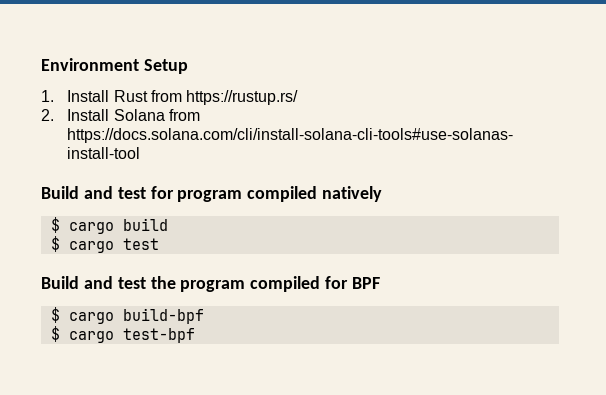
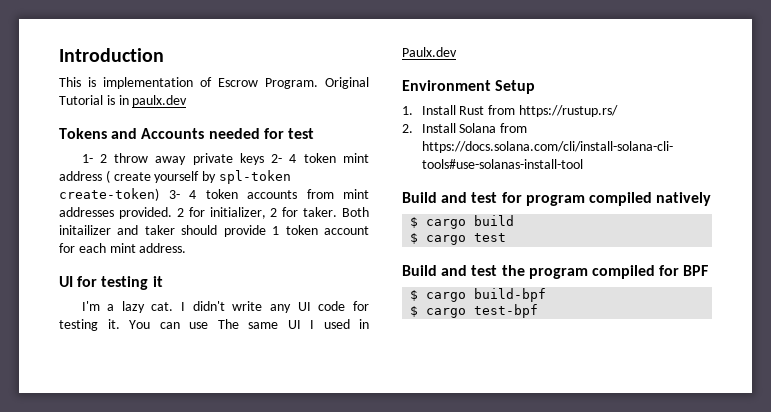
(41, 64) none -> [59,48,164,62] [59,77,369,89] [59,95,188,107] [59,128,314,139] [81,153,369,165] [59,170,291,184] [59,188,369,201] [59,207,369,219] [59,225,369,237] [59,243,187,253] [59,276,163,290] [81,301,369,313] [59,319,369,331] [402,47,457,57] Introduction // This is implementation of Escrow Program. Original Tutorial is in paulx.dev // Tokens and Accounts needed for test // 1- 2 throw away private keys 2- 4 token mint address ( create yourself by spl-token create-token) 3- 4 token accounts from mint addresses provided. 2 for initializer, 2 for taker. Both initailizer and taker should provide 1 token account for each mint address. // UI for testing it // I'm a lazy cat. I didn't write any UI code for testing it. You can use The same UI I used in Paulx.dev //

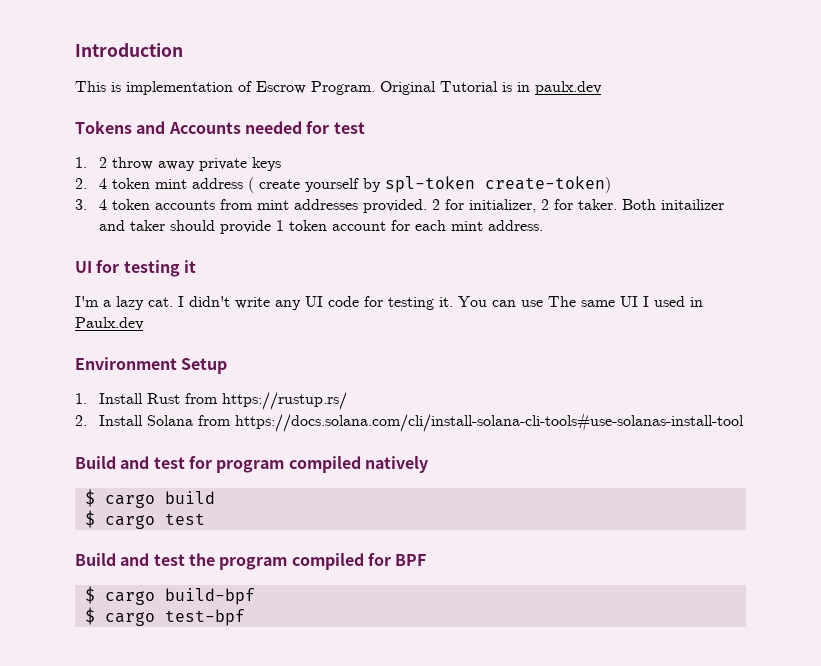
[81,154,93,163] 1- -> [75,157,87,168] 1.
[271,154,283,163] 2- -> [75,178,87,189] // 2.
[168,190,180,199] 3- -> [75,199,87,210] // 3.

